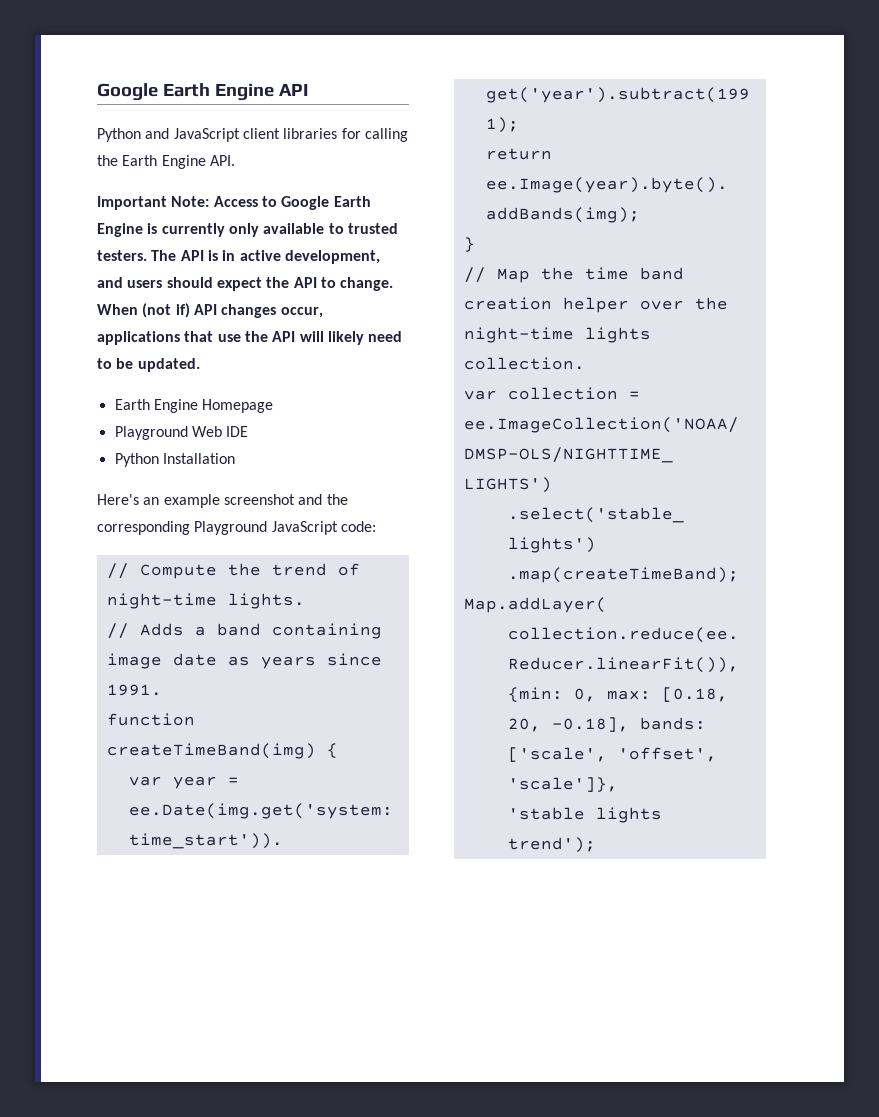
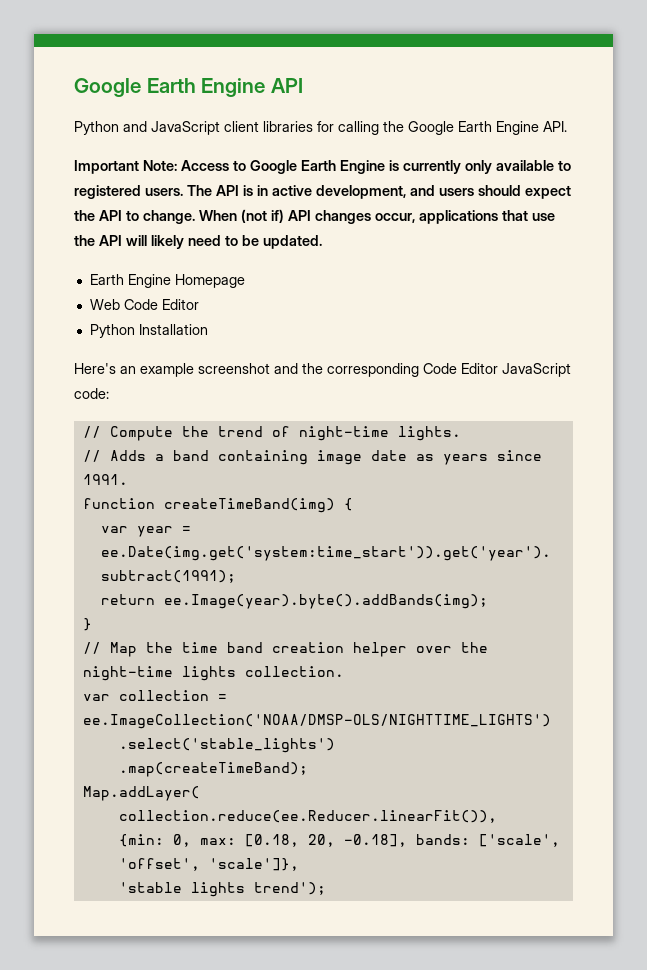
(118, 160) none -> [408,121,454,135] Google
[347,223,398,234] [97,250,147,261] trusted testers. -> [74,185,183,199] registered users.
[114,426,249,440] Playground Web IDE -> [89,299,199,310] Web Code Editor
[194,521,268,535] Playground -> [423,363,498,374] Code Editor

